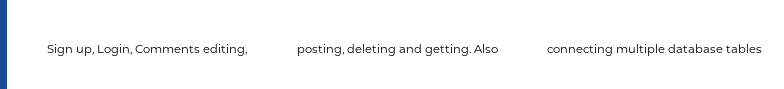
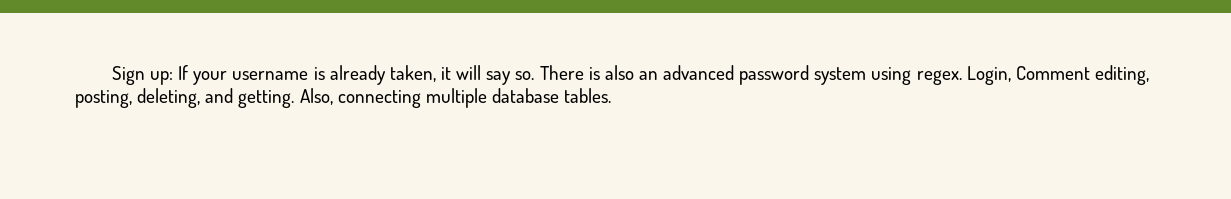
[76,44,201,56] up, Login, Comments -> [150,65,1090,85] up: If your username is already taken, it will say so. There is also an advanced password system using regex. Login, Comment
[347,44,397,56] deleting -> [137,88,201,108] deleting,
[474,44,499,53] Also -> [299,88,333,105] Also,
[726,44,763,53] tables -> [564,88,612,103] tables.

